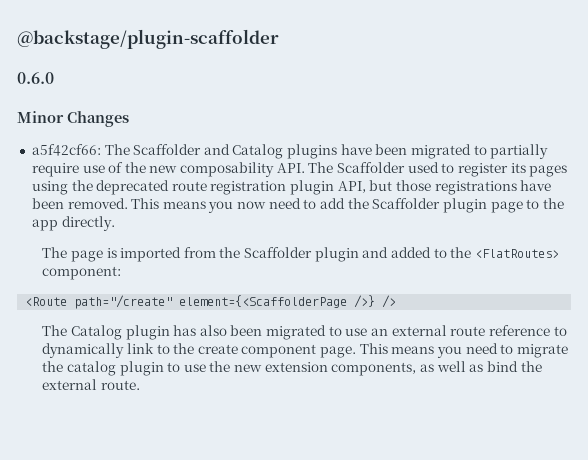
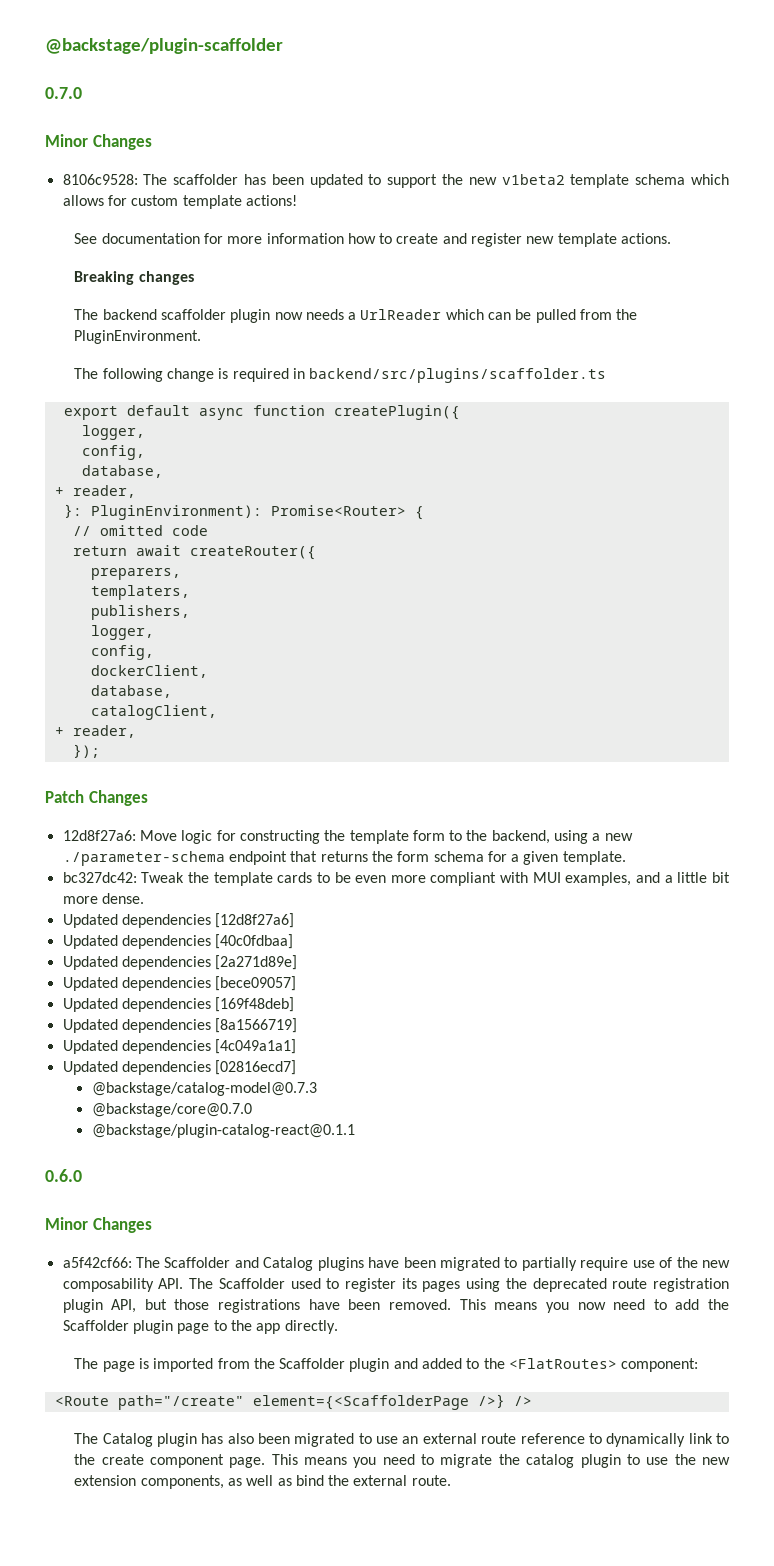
(279, 39) none -> [45,87,82,99] [45,134,152,150] [62,174,729,188] [62,195,297,209] [74,233,672,247] [74,271,194,285] [74,309,638,323] [74,330,202,344] [74,368,607,383] [63,405,460,420] [81,425,145,440] [81,445,145,460] [81,465,163,478] [54,485,136,498] [63,504,424,520] [72,525,208,536] [72,545,316,560] [90,568,181,580] [90,585,190,600] [90,605,190,620] [90,625,154,640] [90,645,154,660] [90,665,208,678] [90,685,172,698] [90,705,217,720] [54,725,136,738] [72,744,100,758] [45,790,148,806] [62,830,633,844] [62,851,626,866] [62,872,730,886] [62,893,144,904] [62,913,295,928] [62,934,294,949] [62,955,298,970] [62,976,297,991] [62,997,295,1012] [62,1018,298,1033] [62,1039,297,1054] [62,1060,297,1075] [91,1082,317,1096] [91,1103,252,1117] [91,1124,355,1138] // 0.7.0 // Minor Changes // 8106c9528: The scaffolder has been updated to support the new v1beta2 template schema which allows for custom template actions! // See documentation for more information how to create and register new template actions. // Breaking changes // The backend scaffolder plugin now needs a UrlReader which can be pulled from the PluginEnvironment. // The following change is required in backend/src/plugins/scaffolder.ts // export default async function createPlugin({ // logger, // config, // database, // + reader, // }: PluginEnvironment): Promise<Router> { // // omitted code // return await createRouter({ // preparers, // templaters, // publishers, // logger, // config, // dockerClient, // database, // catalogClient, // + reader, // }); // Patch Changes // 12d8f27a6: Move logic for constructing the template form to the backend, using a new ./parameter-schema endpoint that returns the form schema for a given template. // bc327dc42: Tweak the template cards to be even more compliant with MUI examples, and a little bit more dense. // Updated dependencies [12d8f27a6] // Updated dependencies [40c0fdbaa] // Updated dependencies [2a271d89e] // Updated dependencies [bece09057] // Updated dependencies [169f48deb] // Updated dependencies [8a1566719] // Updated dependencies [4c049a1a1] // Updated dependencies [02816ecd7] // @backstage/catalog-model@0.7.3 // @backstage/core@0.7.0 // @backstage/plugin-catalog-react@0.1.1

